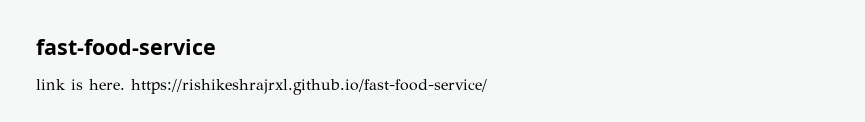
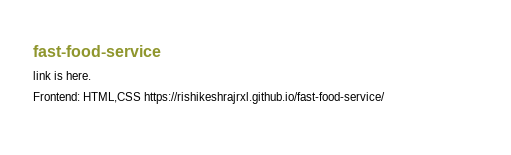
(125, 84) none -> [33,92,142,103] // Frontend: HTML,CSS

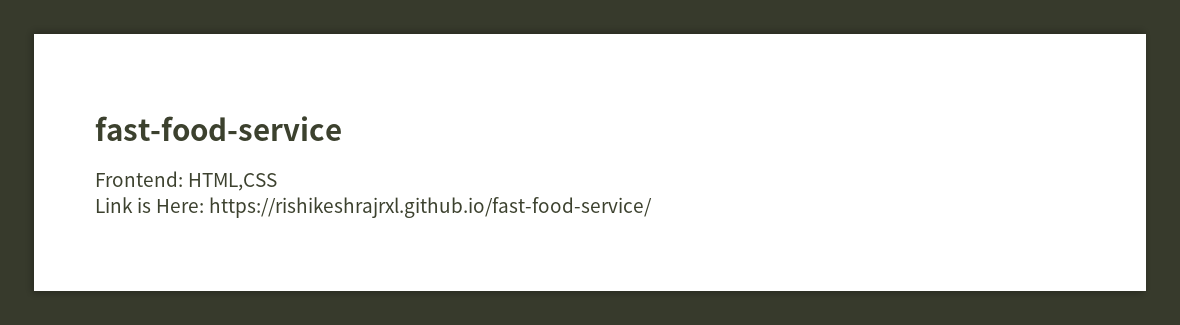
[33,71,92,80] // link is here. -> (342, 128) none
(142, 97) none -> [95,197,205,213] // Link is Here:

